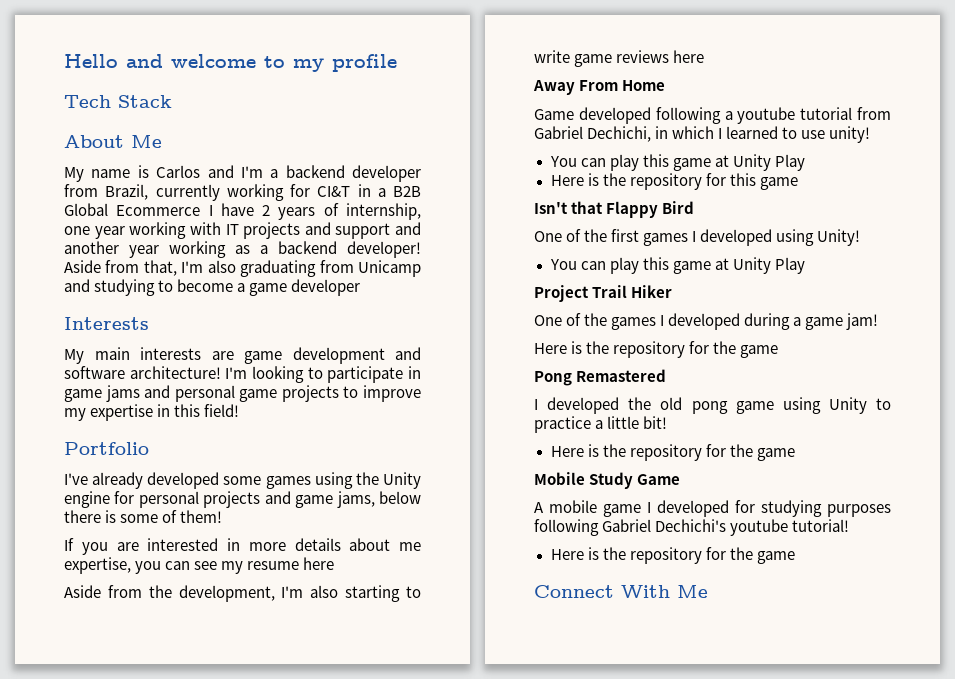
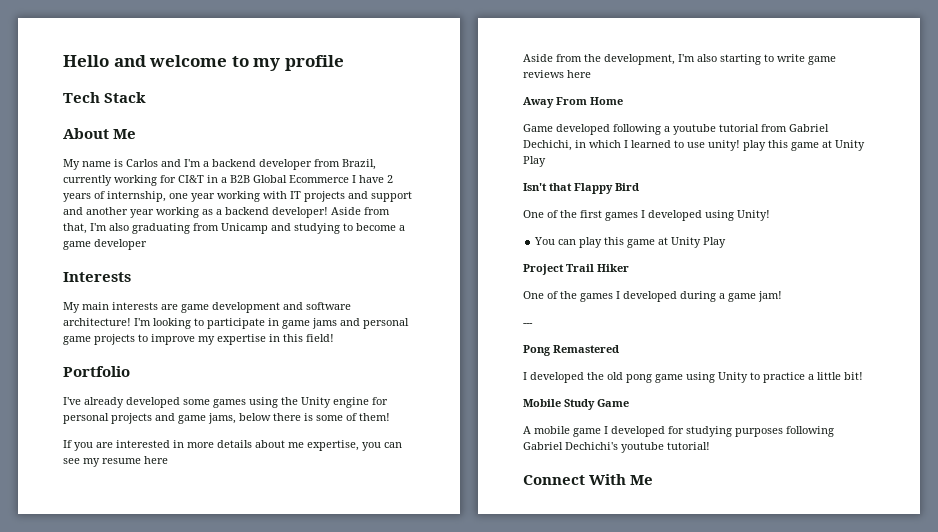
[549,154,805,171] [550,173,798,190] // You can play this game at Unity Play // Here is the repository for this game -> [743,140,865,151] [523,156,546,167] play this game at Unity Play
[534,341,779,358] Here is the repository for the game -> [523,323,533,326] ---
[550,444,795,461] // Here is the repository for the game -> (863, 376) none
[550,547,795,564] // Here is the repository for the game -> (710, 446) none

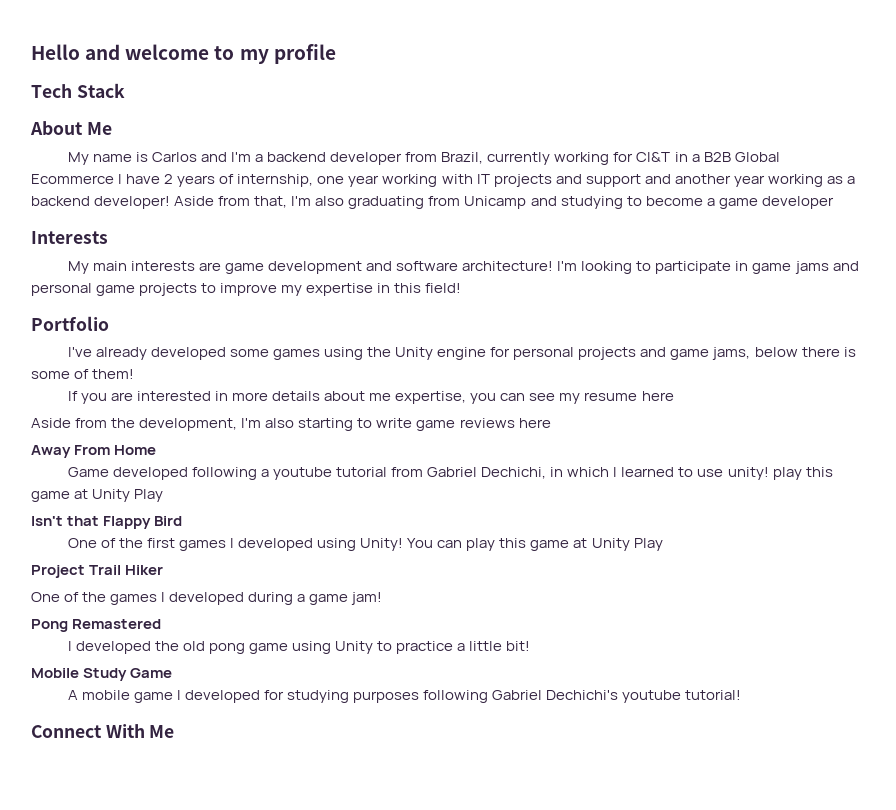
(770, 215) // -> (404, 544) none
[523,323,533,326] // --- -> (383, 598) none

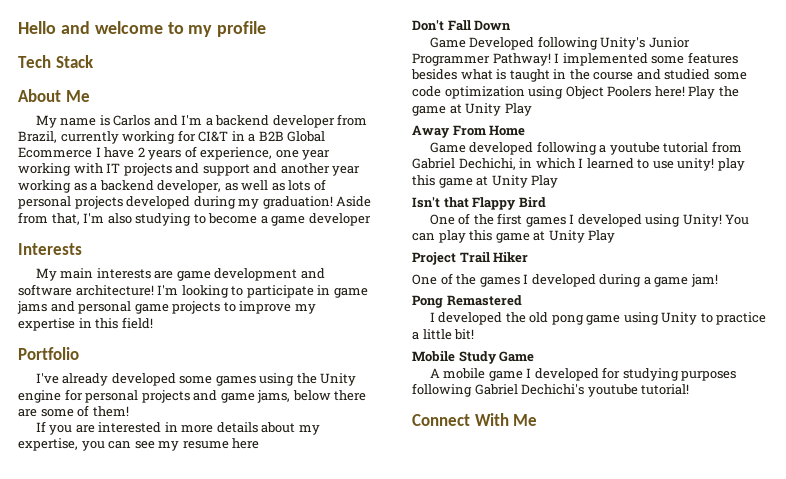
[237,174,314,187] internship, -> [200,147,273,160] experience,
[94,196,171,209] developer! -> [157,179,326,193] [18,196,333,209] developer, as well as lots of personal projects developed during my graduation!
[348,196,557,209] graduating from Unicamp and -> (132, 218) none
[843,347,856,357] is -> [18,409,37,417] are
[369,393,392,401] me -> [298,425,320,435] my
[31,418,551,431] Aside from the development, I'm also starting to write game reviews here -> [412,20,512,31] [429,36,690,50] [412,52,738,66] [411,69,747,82] [412,86,739,99] [412,103,532,116] Don't Fall Down // Game Developed following Unity's Junior Programmer Pathway! I implemented some features besides what is taught in the course and studied some code optimization using Object Poolers here! Play the game at Unity Play

